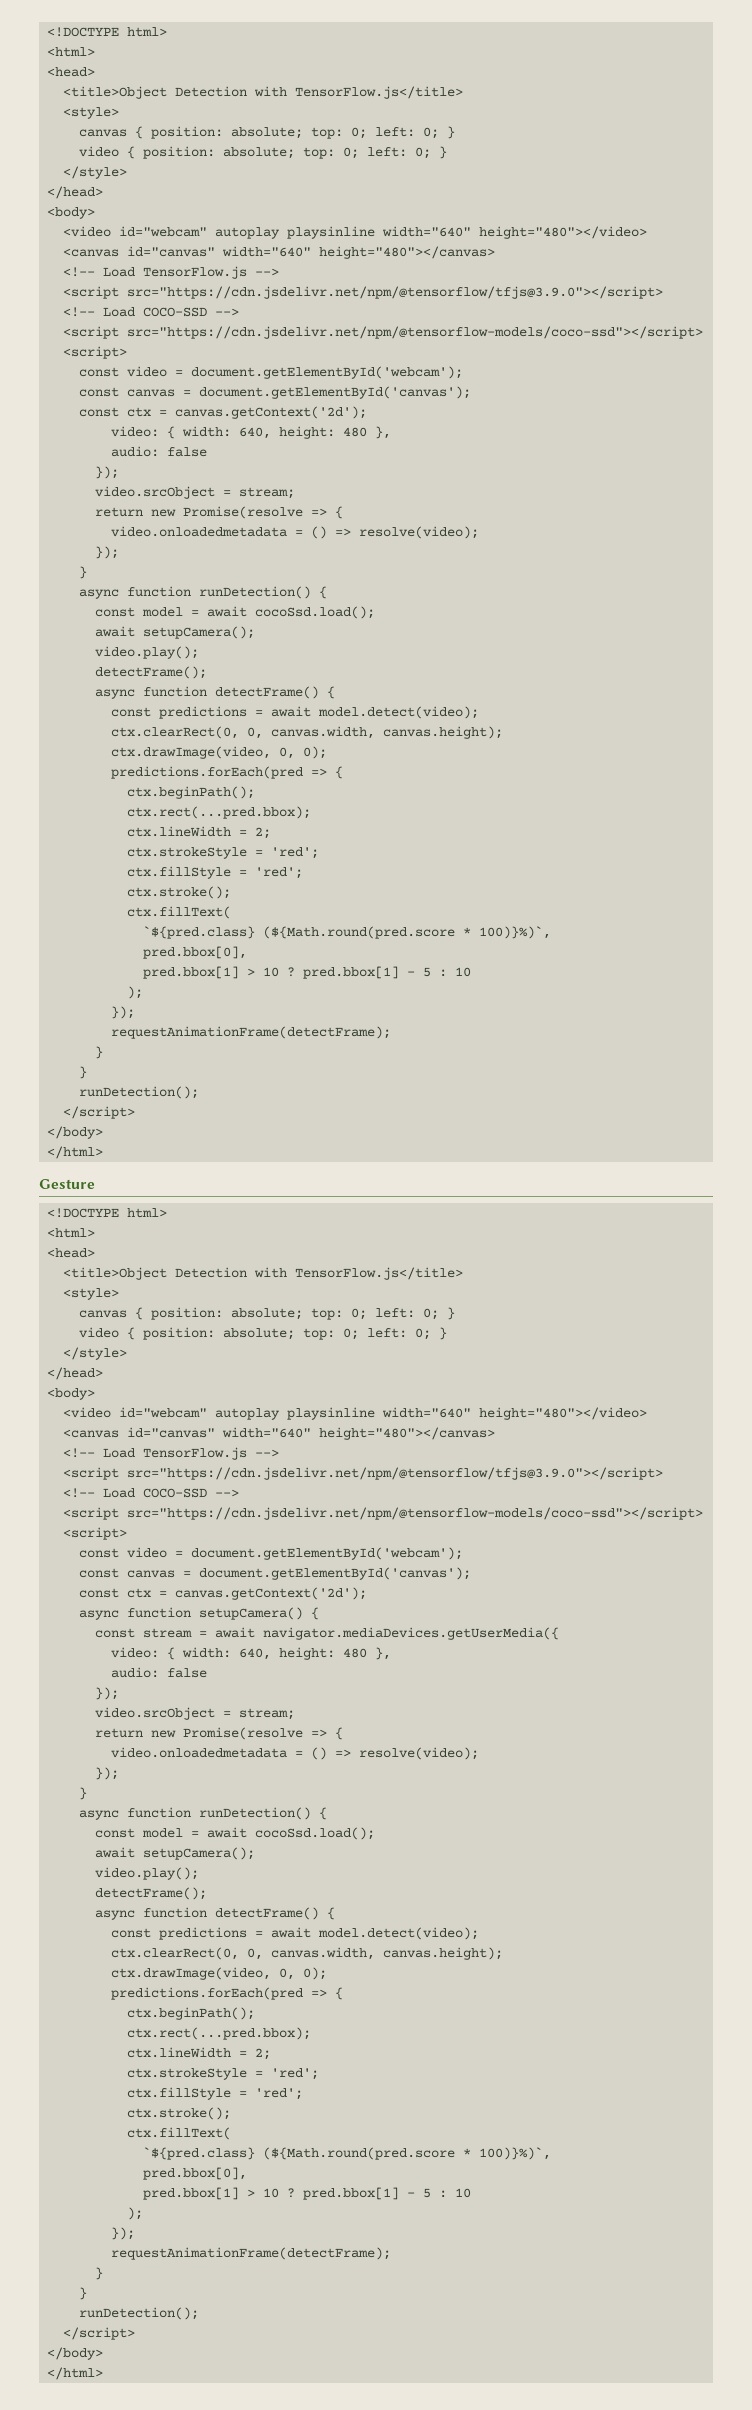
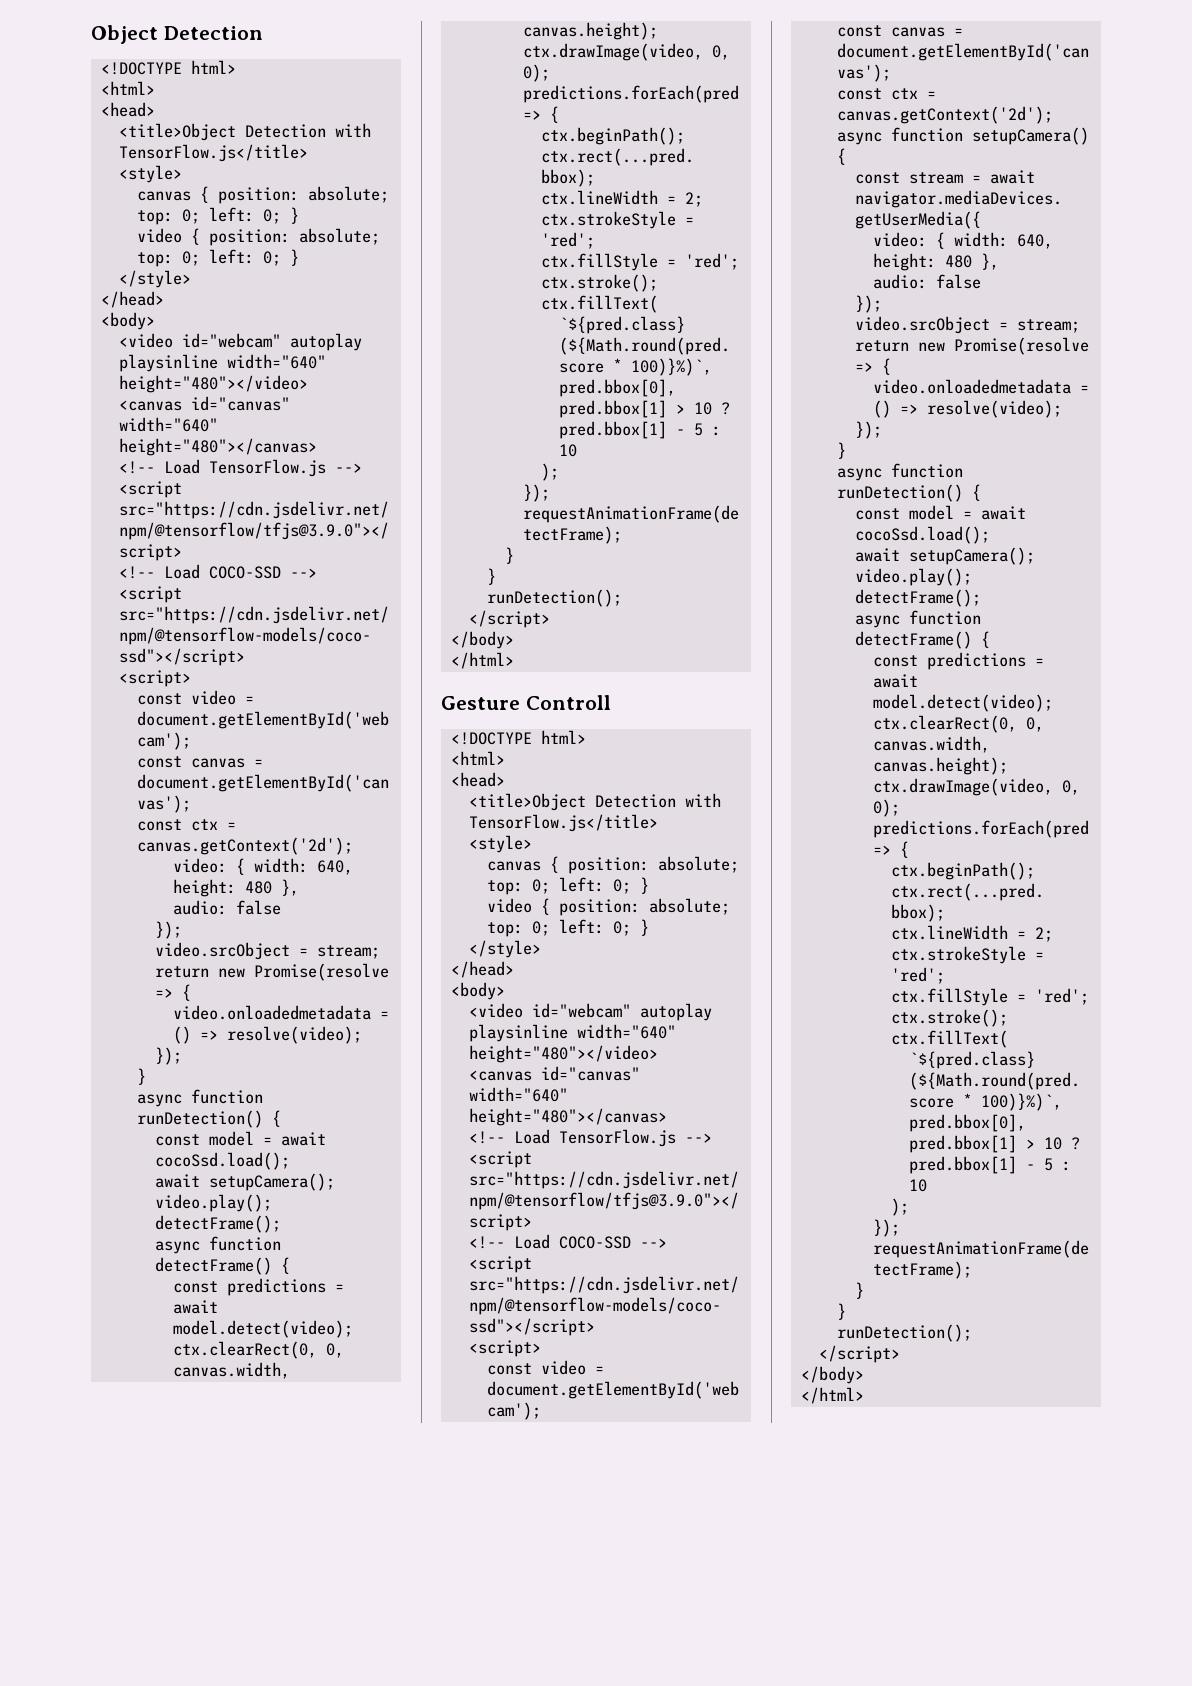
(46, 32) none -> [91,25,263,44] Object Detection //
(95, 1184) none -> [525,695,611,710] Controll

